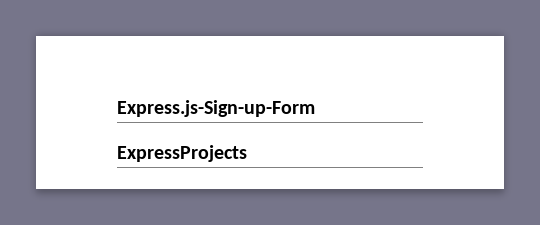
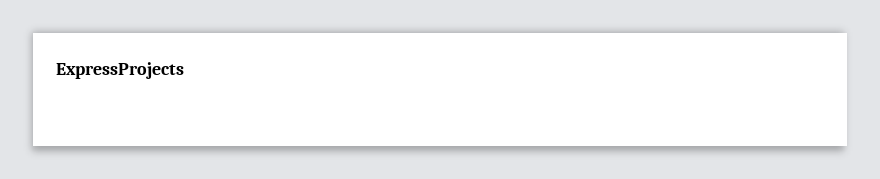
[117,100,315,117] Express.js-Sign-up-Form // -> (56, 70) none

